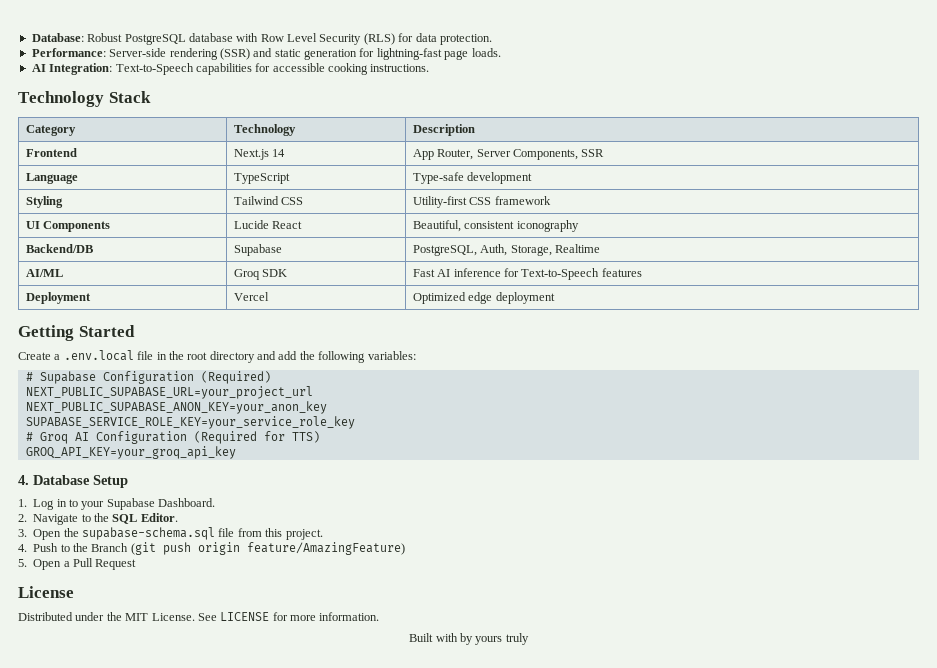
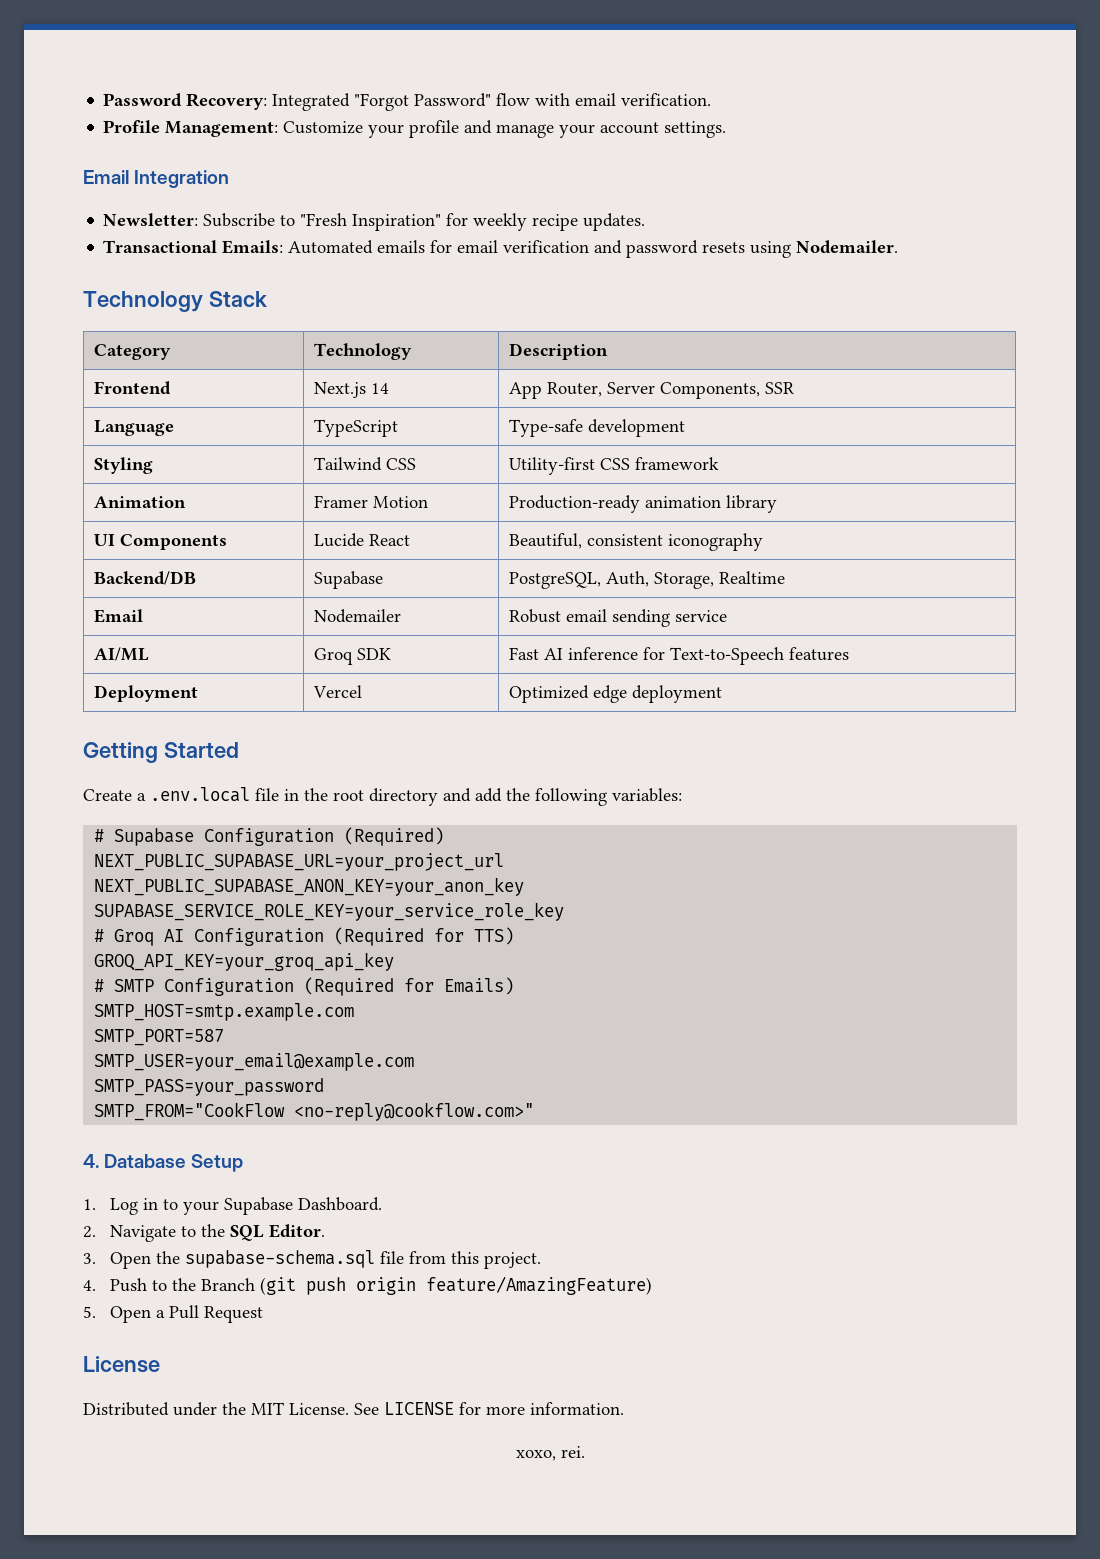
[31,33,492,45] [31,48,501,60] [31,63,430,75] Database: Robust PostgreSQL database with Row Level Security (RLS) for data protection. // Performance: Server-side rendering (SSR) and static generation for lightning-fast page loads. // AI Integration: Text-to-Speech capabilities for accessible cooking instructions. -> [103,93,712,111] [103,120,727,138] [83,170,230,188] [103,213,646,231] [103,240,899,258] Password Recovery: Integrated "Forgot Password" flow with email verification. // Profile Management: Customize your profile and manage your account settings. // Email Integration // Newsletter: Subscribe to "Fresh Inspiration" for weekly recipe updates. // Transactional Emails: Automated emails for email verification and password resets using Nodemailer.
(551, 200) none -> [94,496,187,508] [314,495,429,508] [509,495,778,513] // Animation | Framer Motion | Production-ready animation library
(600, 248) none -> [94,609,144,623] [314,609,402,623] [509,609,728,627] // Email | Nodemailer | Robust email sending service
(236, 452) none -> [94,977,515,996] [94,1003,355,1021] [94,1029,225,1046] [94,1053,415,1071] [94,1078,325,1096] [94,1102,535,1121] // # SMTP Configuration (Required for Emails) // SMTP_HOST=smtp.example.com // SMTP_PORT=587 // SMTP_USER=your_email@example.com // SMTP_PASS=your_password // SMTP_FROM="CookFlow <no-reply@cookflow.com>"
[409,633,529,645] Built with by yours truly -> [515,1446,585,1461] xoxo, rei.

